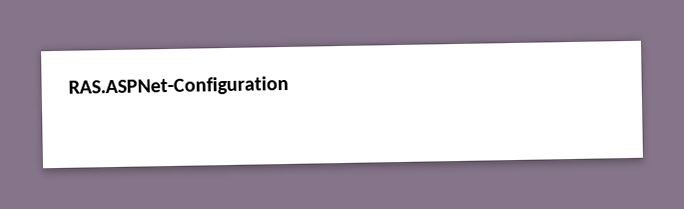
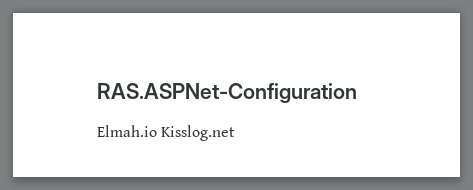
(289, 86) none -> [97,125,236,141] // Elmah.io Kisslog.net

